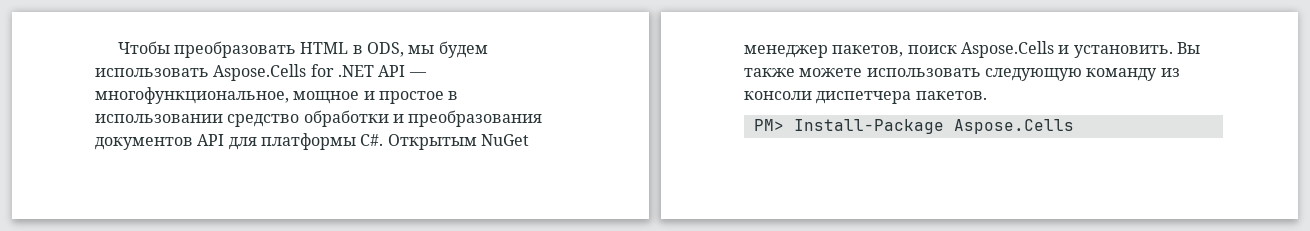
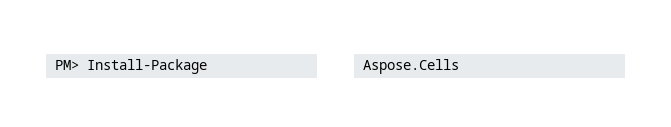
[117,41,488,58] [95,64,427,81] [95,87,459,104] [95,110,543,127] [95,133,529,150] [744,41,1200,58] [744,68,1180,81] [744,91,987,104] Чтобы преобразовать HTML в ODS, мы будем использовать Aspose.Cells for .NET API — многофункциональное, мощное и простое в использовании средство обработки и преобразования документов API для платформы C#. Открытым NuGet менеджер пакетов, поиск Aspose.Cells и установить. Вы также можете использовать следующую команду из консоли диспетчера пакетов. // -> (54, 65) none

